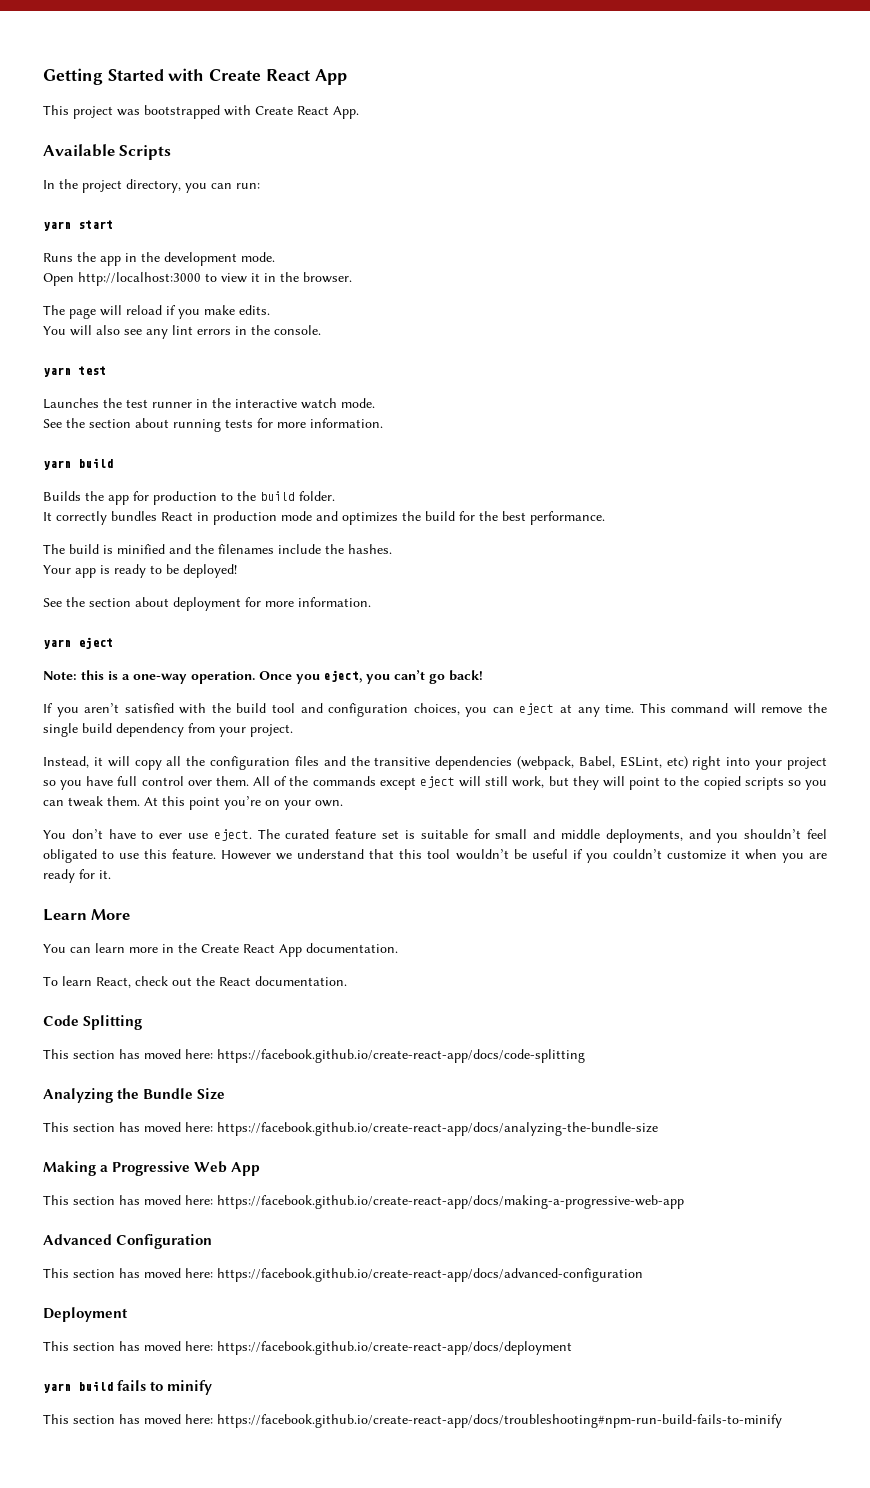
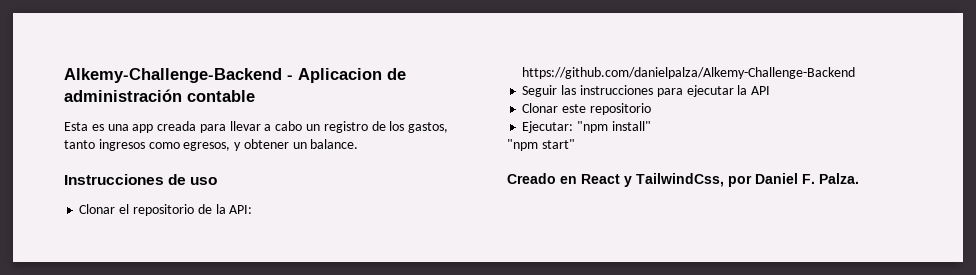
[43,68,347,85] [43,105,359,119] [43,144,172,160] [43,179,260,193] [43,220,113,231] [43,252,275,266] [43,272,352,286] [43,305,270,319] [43,325,321,339] [43,366,106,377] [43,398,375,409] [43,418,383,432] [43,458,113,470] [43,491,335,505] [43,511,605,525] [43,544,392,554] [43,564,237,578] [43,597,371,611] [43,637,113,649] [43,670,483,684] [43,703,827,717] [43,723,293,737] [43,756,828,770] [43,776,827,790] [43,796,343,810] [43,829,828,843] [43,849,827,863] [43,869,111,883] [43,909,131,921] [43,943,398,957] [43,976,347,988] [43,1015,143,1030] [43,1049,585,1063] [43,1088,226,1103] [43,1122,658,1136] [43,1161,261,1176] [43,1195,684,1209] [43,1234,213,1249] [43,1268,643,1282] [43,1307,128,1322] [43,1341,572,1355] [43,1380,213,1395] [43,1414,782,1428] Getting Started with Create React App // This project was bootstrapped with Create React App. // Available Scripts // In the project directory, you can run: // yarn start // Runs the app in the development mode. // Open http://localhost:3000 to view it in the browser. // The page will reload if you make edits. // You will also see any lint errors in the console. // yarn test // Launches the test runner in the interactive watch mode. // See the section about running tests for more information. // yarn build // Builds the app for production to the build folder. // It correctly bundles React in production mode and optimizes the build for the best performance. // The build is minified and the filenames include the hashes. // Your app is ready to be deployed! // See the section about deployment for more information. // yarn eject // Note: this is a one-way operation. Once you eject, you can’t go back! // If you aren’t satisfied with the build tool and configuration choices, you can eject at any time. This command will remove the single build dependency from your project. // Instead, it will copy all the configuration files and the transitive dependencies (webpack, Babel, ESLint, etc) right into your project so you have full control over them. All of the commands except eject will still work, but they will point to the copied scripts so you can tweak them. At this point you’re on your own. // You don’t have to ever use eject. The curated feature set is suitable for small and middle deployments, and you shouldn’t feel obligated to use this feature. However we understand that this tool wouldn’t be useful if you couldn’t customize it when you are ready for it. // Learn More // You can learn more in the Create React App documentation. // To learn React, check out the React documentation. // Code Splitting // This section has moved here: https://facebook.github.io/create-react-app/docs/code-splitting // Analyzing the Bundle Size // This section has moved here: https://facebook.github.io/create-react-app/docs/analyzing-the-bundle-size // Making a Progressive Web App // This section has moved here: https://facebook.github.io/create-react-app/docs/making-a-progressive-web-app // Advanced Configuration // This section has moved here: https://facebook.github.io/create-react-app/docs/advanced-configuration // Deployment // This section has moved here: https://facebook.github.io/create-react-app/docs/deployment // yarn build fails to minify // This section has moved here: https://facebook.github.io/create-react-app/docs/troubleshooting#npm-run-build-fails-to-minify -> [64,68,406,83] [64,89,255,102] [64,121,449,133] [64,139,359,151] [64,174,218,185] [79,204,253,216] [522,67,856,79] [522,85,771,97] [522,103,651,115] [522,121,651,133] [507,139,575,151] [507,173,859,187] Alkemy-Challenge-Backend - Aplicacion de administración contable // Esta es una app creada para llevar a cabo un registro de los gastos, tanto ingresos como egresos, y obtener un balance. // Instrucciones de uso // Clonar el repositorio de la API: https://github.com/danielpalza/Alkemy-Challenge-Backend // Seguir las instrucciones para ejecutar la API // Clonar este repositorio // Ejecutar: "npm install" // "npm start" // Creado en React y TailwindCss, por Daniel F. Palza.

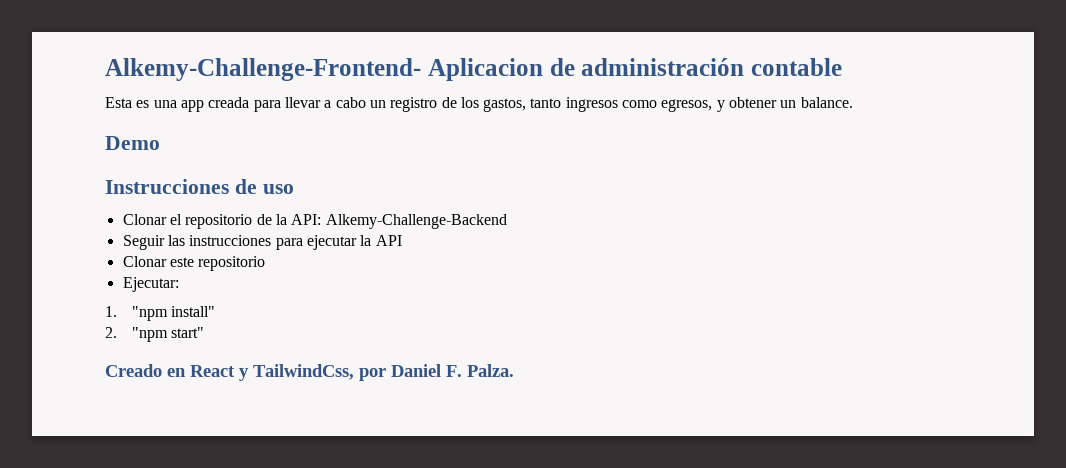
[64,68,293,83] Alkemy-Challenge-Backend - -> [105,58,421,81] Alkemy-Challenge-Frontend-
(359, 144) none -> [105,136,160,150] // Demo
[522,67,856,79] https://github.com/danielpalza/Alkemy-Challenge-Backend -> [325,214,507,229] Alkemy-Challenge-Backend
(574, 127) none -> [105,306,117,317] // 1.
(651, 126) none -> [105,327,117,338] 2.

